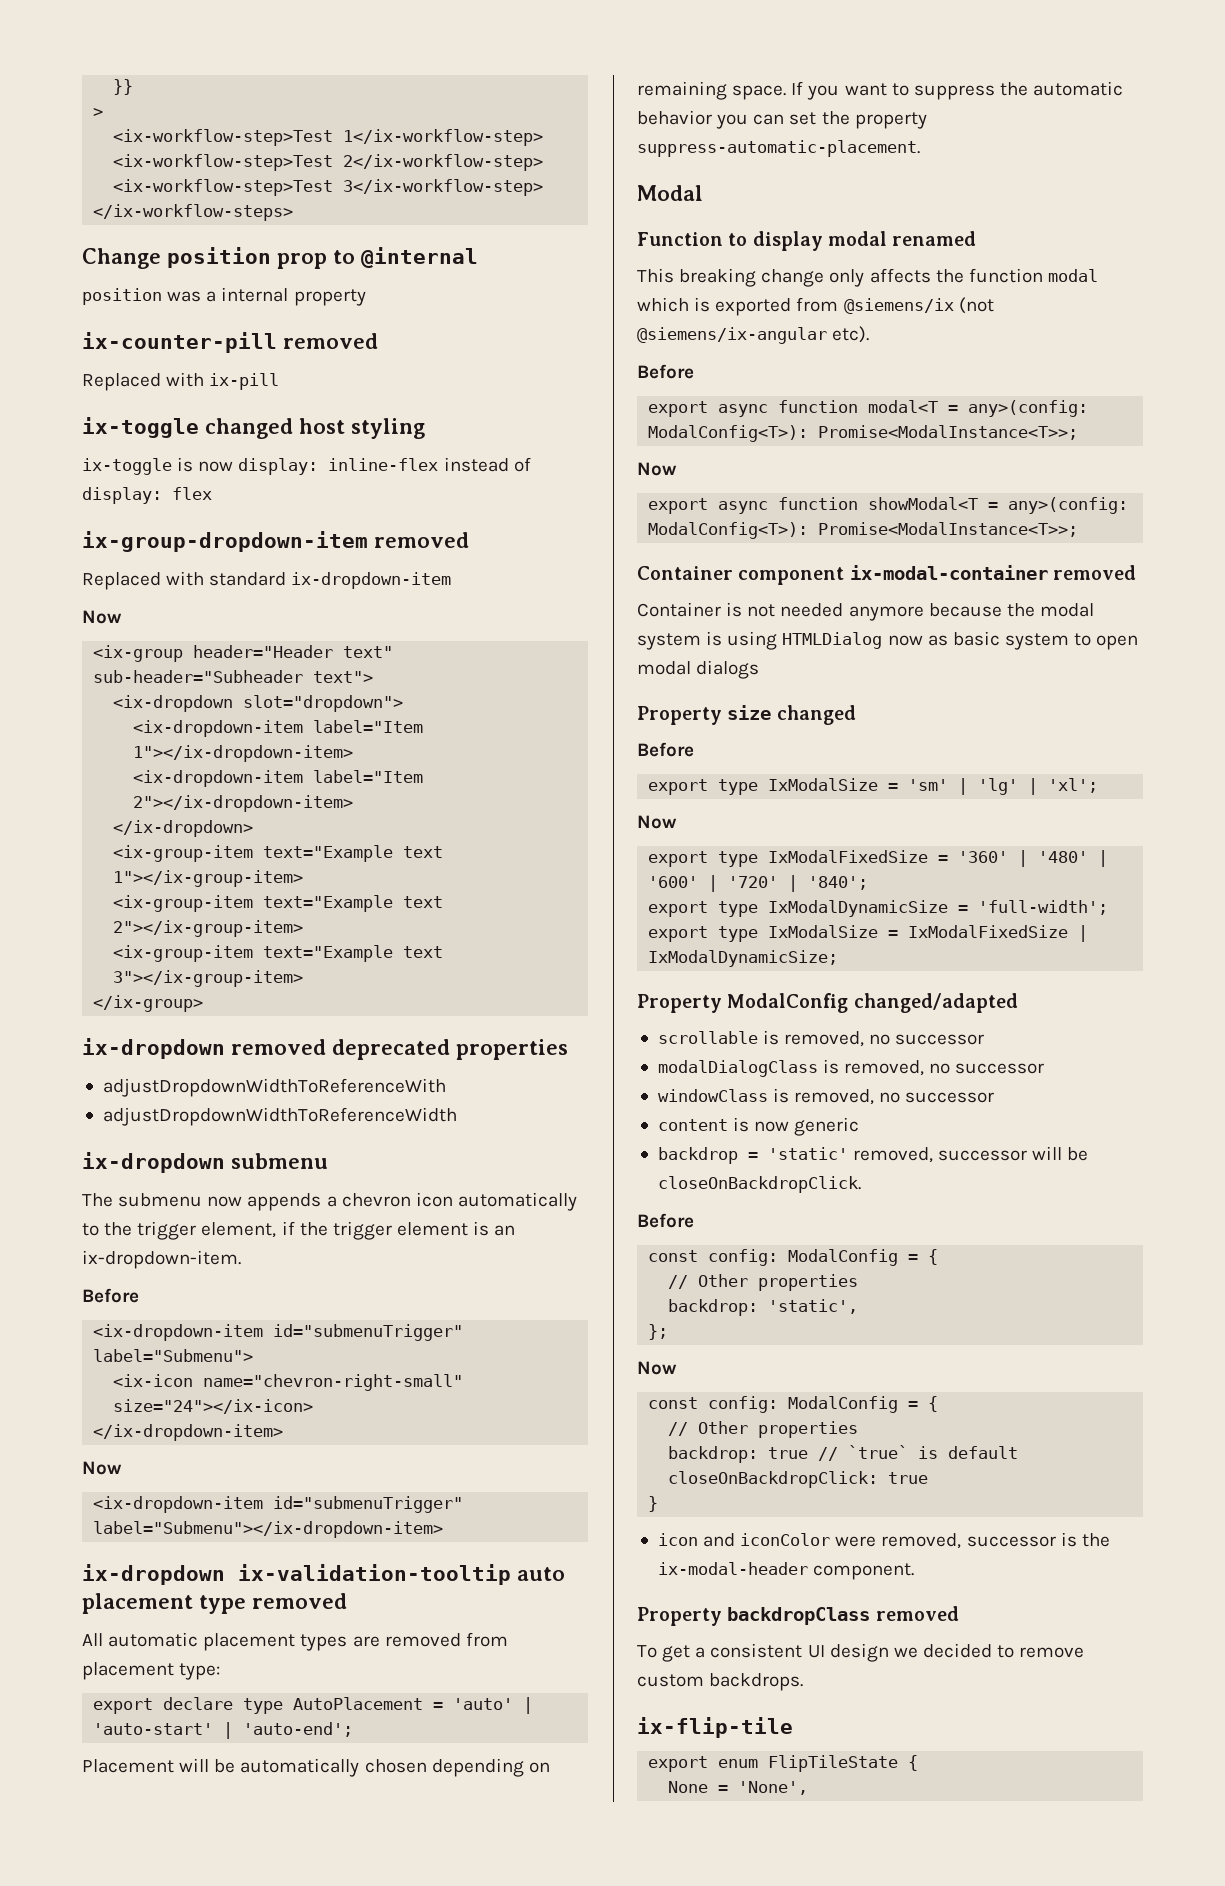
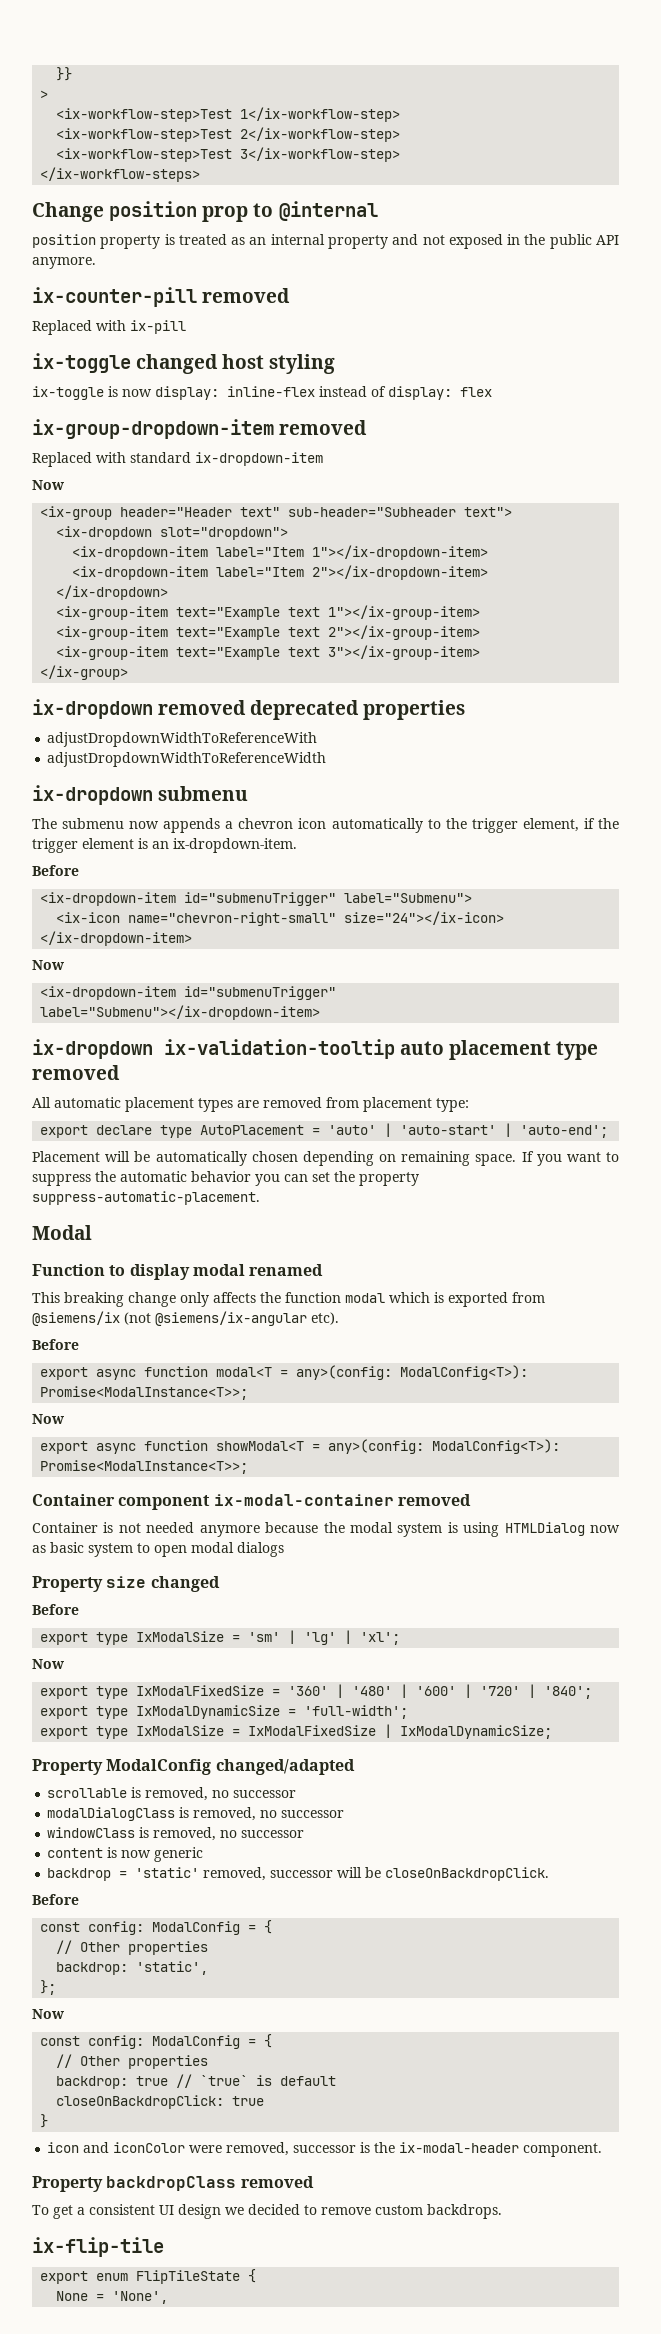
[167,287,366,306] was a internal property -> [100,234,619,249] [32,257,96,269] property is treated as an internal property and not exposed in the public API anymore.

